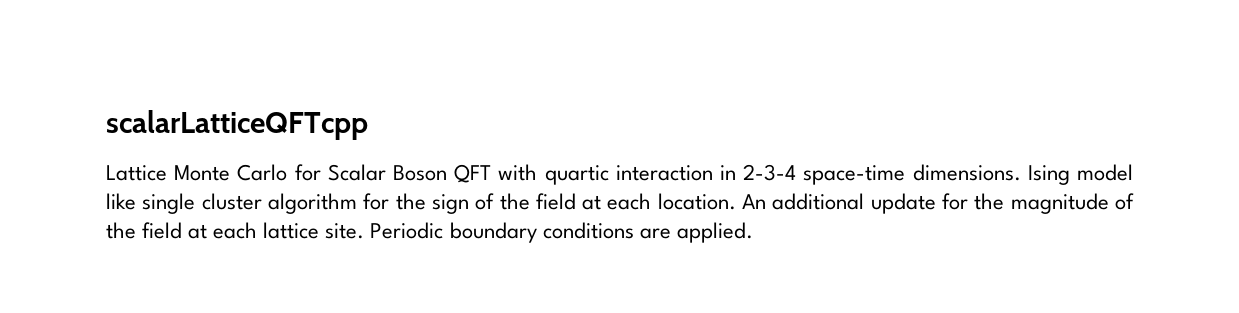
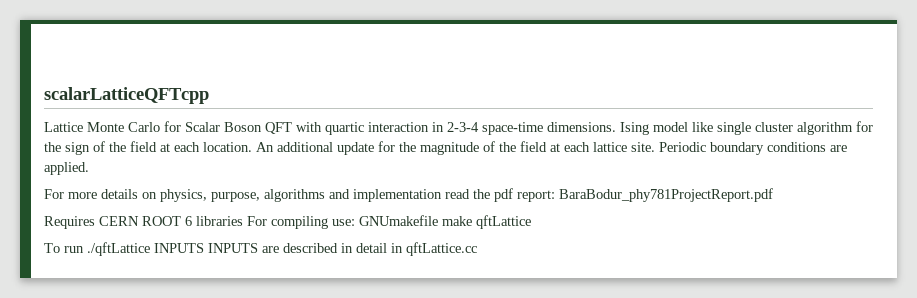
(753, 232) none -> [44,188,773,202] [44,215,531,229] [44,242,477,256] // For more details on physics, purpose, algorithms and implementation read the pdf report: BaraBodur_phy781ProjectReport.pdf // Requires CERN ROOT 6 libraries For compiling use: GNUmakefile make qftLattice // To run ./qftLattice INPUTS INPUTS are described in detail in qftLattice.cc

